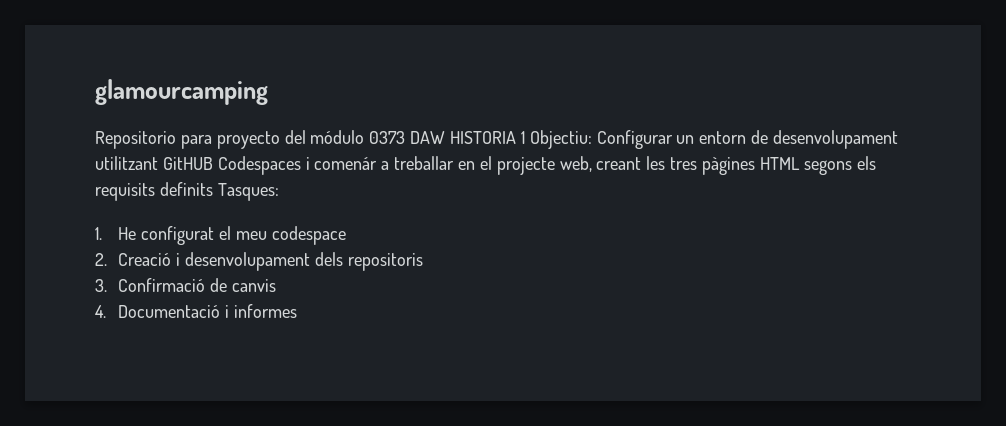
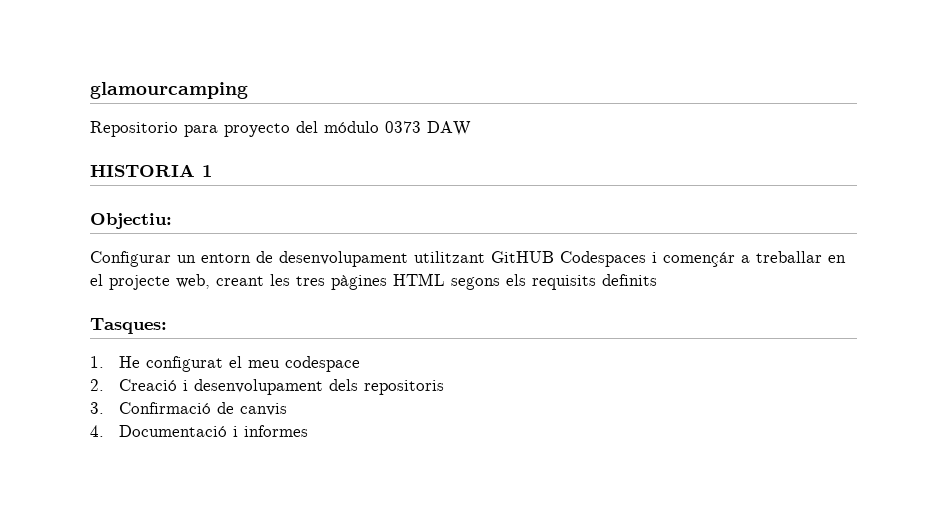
(446, 137) none -> (471, 128) //
(525, 137) none -> (212, 171) //
(592, 139) none -> (172, 221) //
[314,157,378,170] comenár -> [663,252,735,267] començár
(213, 189) none -> (657, 280) //

